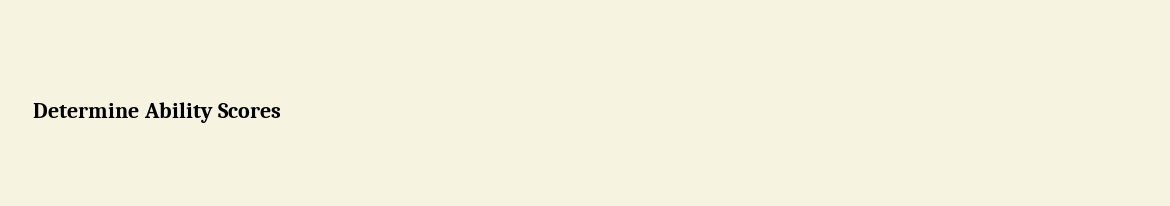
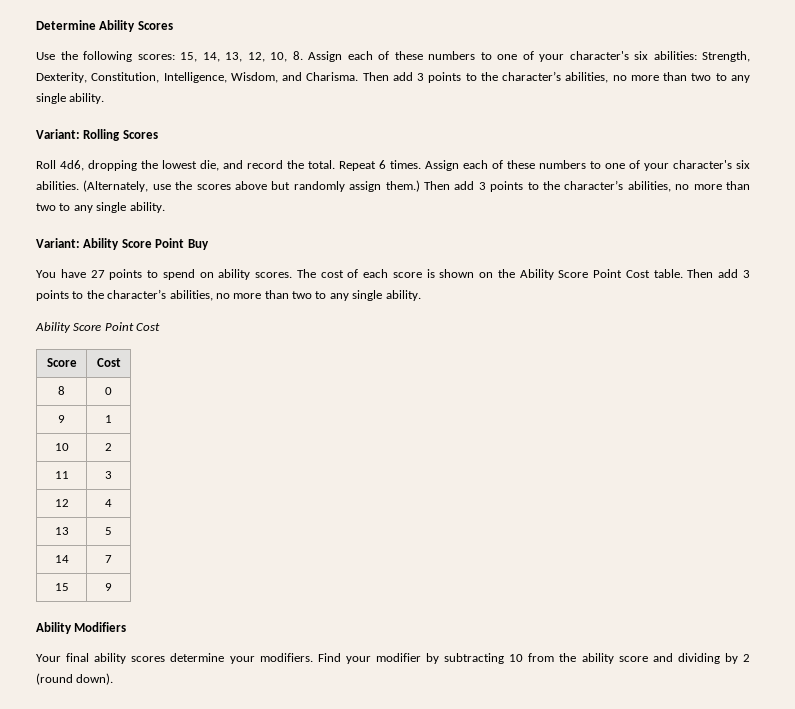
(281, 110) none -> [36,51,750,62] [36,71,751,83] [36,93,105,104] [36,129,158,141] [36,160,750,171] [36,180,750,192] [36,202,165,213] [36,238,209,250] [36,269,750,280] [36,289,421,301] [35,322,161,333] [46,358,77,367] [96,358,121,367] [58,386,65,395] [105,387,112,395] [58,415,65,423] [105,415,112,423] [54,443,69,451] [105,443,112,451] [54,471,69,479] [105,471,112,479] [54,499,69,507] [105,499,112,507] [54,527,69,535] [105,527,112,535] [54,555,69,563] [105,555,112,563] [54,583,69,591] [105,583,112,591] [36,622,127,634] [36,653,751,664] [36,673,114,685] // Use the following scores: 15, 14, 13, 12, 10, 8. Assign each of these numbers to one of your character's six abilities: Strength, Dexterity, Constitution, Intelligence, Wisdom, and Charisma. Then add 3 points to the character’s abilities, no more than two to any single ability. // Variant: Rolling Scores // Roll 4d6, dropping the lowest die, and record the total. Repeat 6 times. Assign each of these numbers to one of your character's six abilities. (Alternately, use the scores above but randomly assign them.) Then add 3 points to the character’s abilities, no more than two to any single ability. // Variant: Ability Score Point Buy // You have 27 points to spend on ability scores. The cost of each score is shown on the Ability Score Point Cost table. Then add 3 points to the character’s abilities, no more than two to any single ability. // Ability Score Point Cost // Score | Cost // 8 | 0 // 9 | 1 // 10 | 2 // 11 | 3 // 12 | 4 // 13 | 5 // 14 | 7 // 15 | 9 // Ability Modifiers // Your final ability scores determine your modifiers. Find your modifier by subtracting 10 from the ability score and dividing by 2 (round down).

